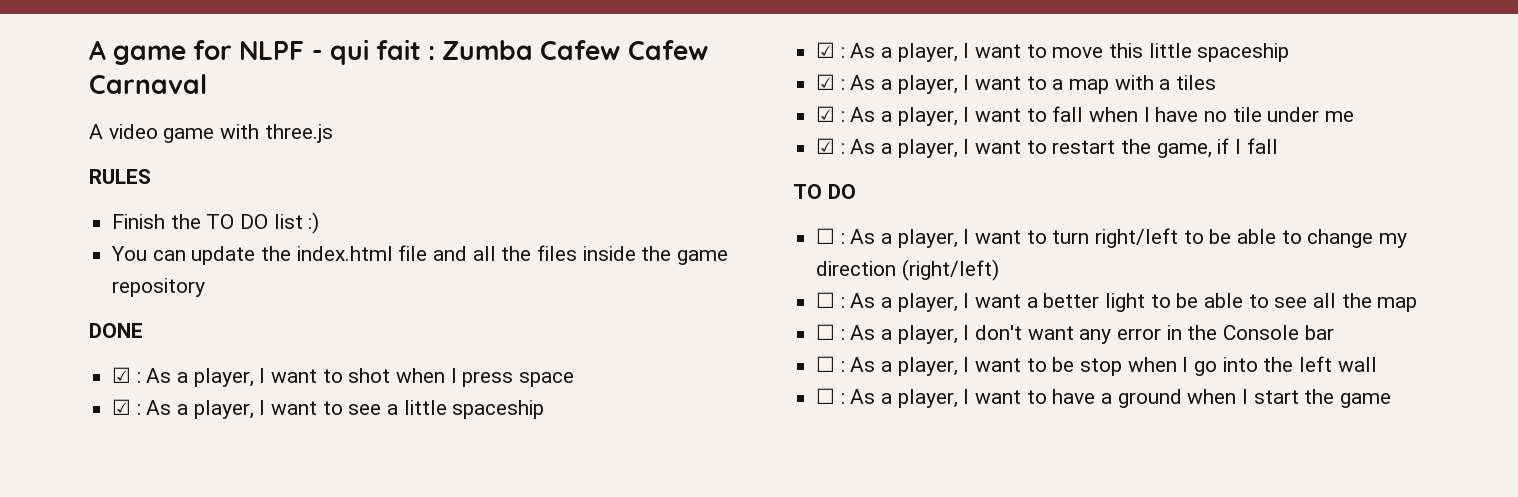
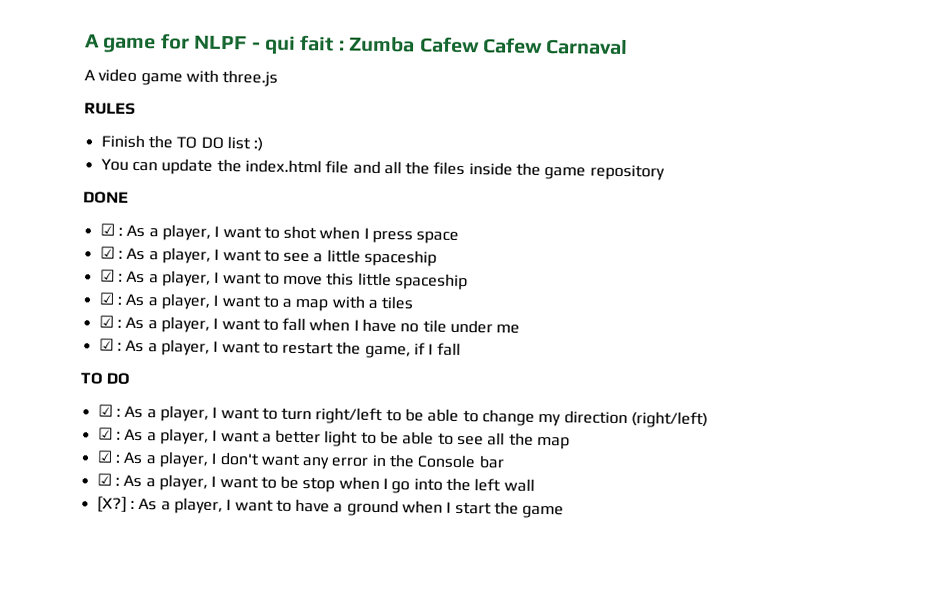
[816,228,836,244] ☐ -> [97,404,113,417] ☑
[816,292,836,308] ☐ -> [97,427,113,440] ☑
[816,324,836,340] ☐ -> [96,450,113,463] ☑
[816,356,836,372] ☐ -> [96,473,112,486] ☑
[816,388,836,404] ☐ -> [96,496,127,513] [X?]

